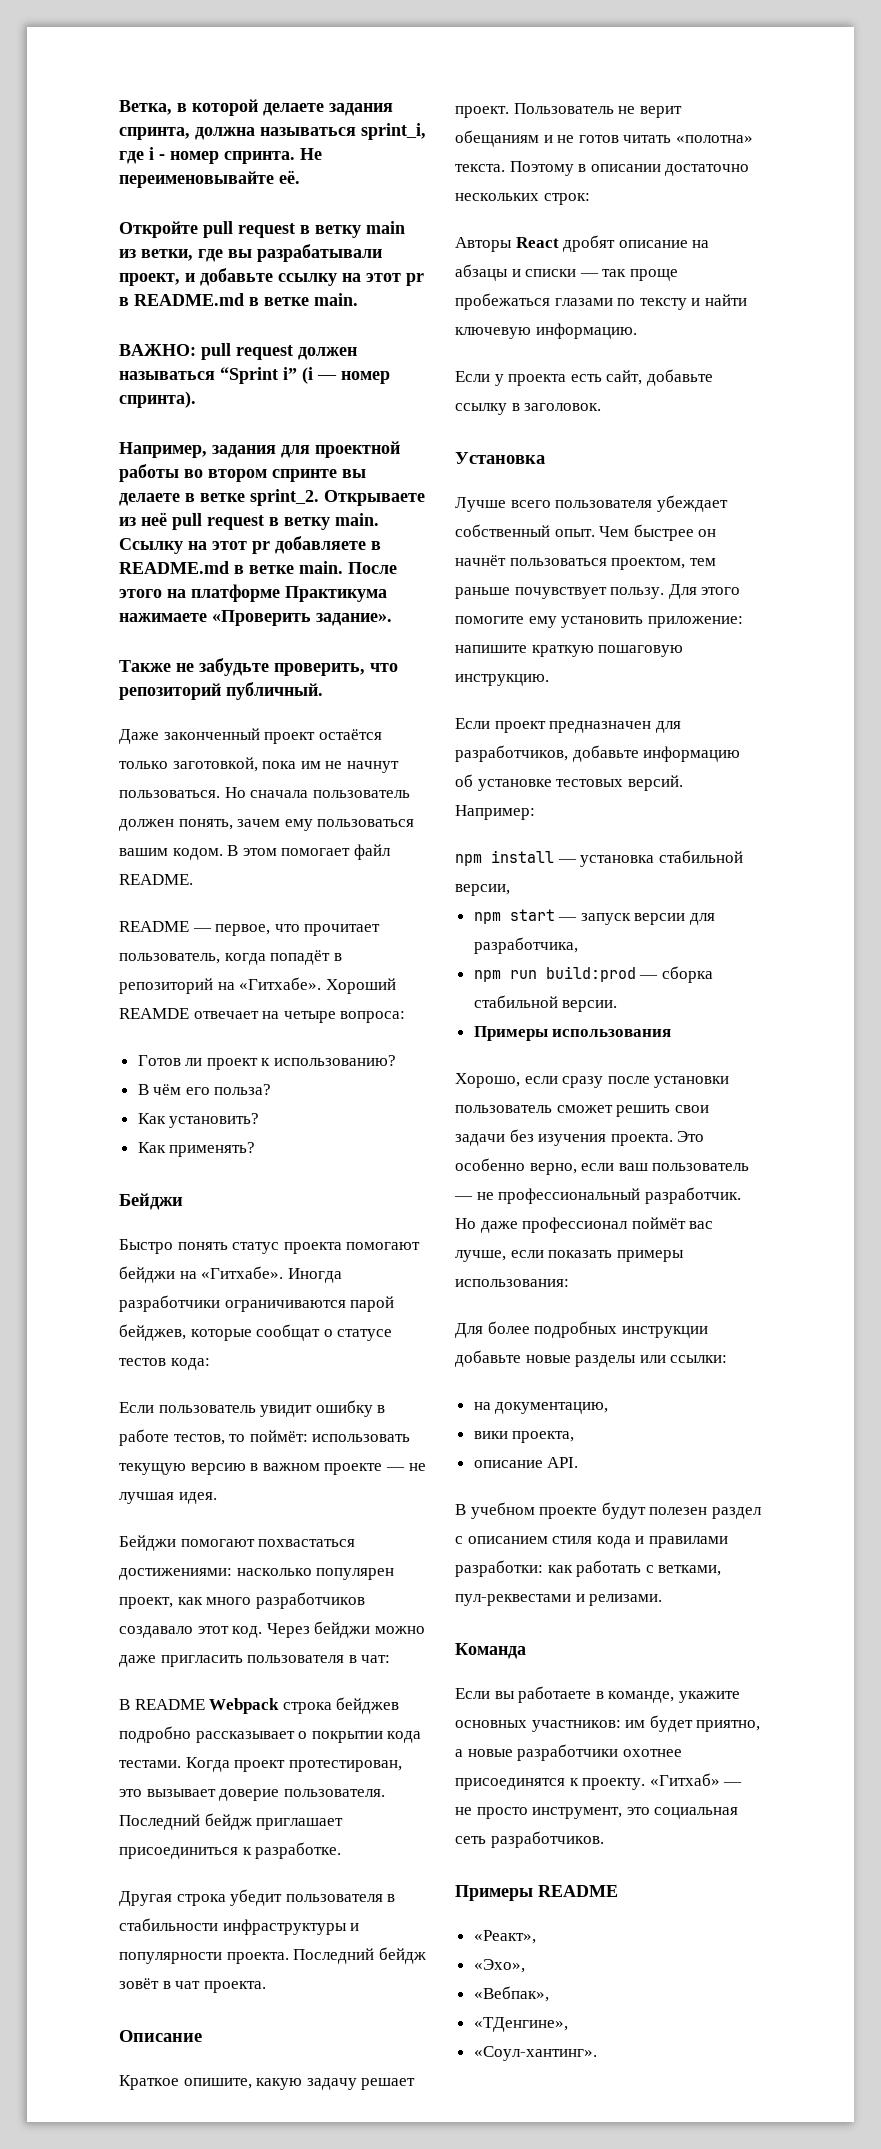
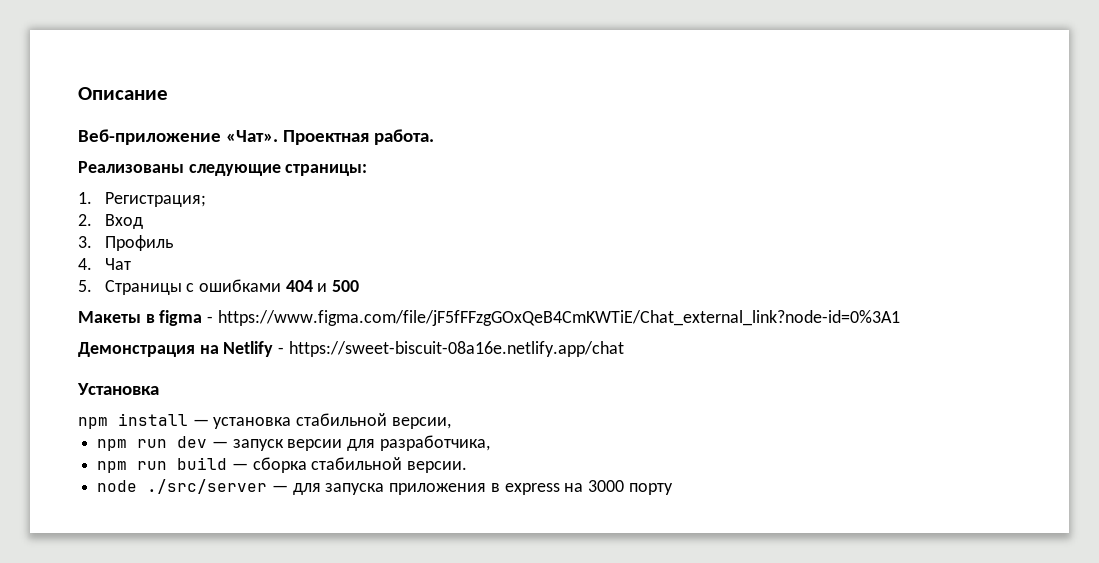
[119,99,393,116] [119,123,426,140] [119,147,322,164] [119,170,300,188] [119,221,405,238] [119,244,382,262] [119,268,424,286] [119,293,358,306] [119,343,357,360] [119,367,390,384] [119,391,196,408] [119,441,400,458] [119,464,366,482] [119,489,425,506] [119,512,379,530] [119,536,381,554] [119,561,397,574] [119,584,387,602] [119,610,392,626] [119,658,398,676] [119,682,323,700] [119,728,382,744] [119,757,399,773] [119,787,410,798] [119,819,415,831] [119,844,391,860] [119,874,193,885] [119,921,381,936] [119,950,342,965] [119,977,396,994] [119,1008,406,1023] [137,1055,397,1070] [137,1084,272,1095] [137,1113,260,1128] [137,1142,256,1157] [119,1193,183,1210] [119,1239,421,1254] [119,1266,342,1283] [119,1295,395,1312] [119,1324,393,1341] [119,1358,210,1370] [119,1400,386,1417] [119,1429,411,1446] [119,1463,426,1475] [119,1492,217,1504] [119,1535,356,1551] [119,1568,395,1580] [119,1592,365,1609] [119,1621,425,1638] [119,1655,391,1667] [119,1697,400,1714] [119,1726,422,1743] [119,1757,402,1772] [119,1789,385,1801] [119,1813,344,1830] [119,1842,342,1859] [119,1889,396,1906] [119,1918,360,1935] [119,1947,426,1964] [119,1978,266,1993] [119,2030,202,2042] [119,2075,416,2090] [455,103,682,118] [455,130,753,147] [455,161,750,176] [455,193,590,205] [455,235,710,252] [455,264,678,281] [455,293,747,310] [455,323,637,339] [455,369,713,386] [455,403,602,415] [455,452,545,464] [455,495,728,512] [455,524,717,541] [455,555,716,570] [455,584,741,599] [455,616,743,628] [455,645,684,657] [455,674,549,686] [455,718,681,733] [455,745,741,762] [455,774,683,791] [455,805,535,820] Ветка, в которой делаете задания спринта, должна называться sprint_i, где i - номер спринта. Не переименовывайте её. // Откройте pull request в ветку main из ветки, где вы разрабатывали проект, и добавьте ссылку на этот pr в README.md в ветке main. // ВАЖНО: pull request должен называться “Sprint i” (i — номер спринта). // Например, задания для проектной работы во втором спринте вы делаете в ветке sprint_2. Открываете из неё pull request в ветку main. Ссылку на этот pr добавляете в README.md в ветке main. После этого на платформе Практикума нажимаете «Проверить задание». // Также не забудьте проверить, что репозиторий публичный. // Даже законченный проект остаётся только заготовкой, пока им не начнут пользоваться. Но сначала пользователь должен понять, зачем ему пользоваться вашим кодом. В этом помогает файл README. // README — первое, что прочитает пользователь, когда попадёт в репозиторий на «Гитхабе». Хороший REAMDE отвечает на четыре вопроса: // Готов ли проект к использованию? // В чём его польза? // Как установить? // Как применять? // Бейджи // Быстро понять статус проекта помогают бейджи на «Гитхабе». Иногда разработчики ограничиваются парой бейджев, которые сообщат о статусе тестов кода: // Если пользователь увидит ошибку в работе тестов, то поймёт: использовать текущую версию в важном проекте — не лучшая идея. // Бейджи помогают похвастаться достижениями: насколько популярен проект, как много разработчиков создавало этот код. Через бейджи можно даже пригласить пользователя в чат: // В README Webpack строка бейджев подробно рассказывает о покрытии кода тестами. Когда проект протестирован, это вызывает доверие пользователя. Последний бейдж приглашает присоединиться к разработке. // Другая строка убедит пользователя в стабильности инфраструктуры и популярности проекта. Последний бейдж зовёт в чат проекта. // Описание // Краткое опишите, какую задачу решает проект. Пользователь не верит обещаниям и не готов читать «полотна» текста. Поэтому в описании достаточно нескольких строк: // Авторы React дробят описание на абзацы и списки — так проще пробежаться глазами по тексту и найти ключевую информацию. // Если у проекта есть сайт, добавьте ссылку в заголовок. // Установка // Лучше всего пользователя убеждает собственный опыт. Чем быстрее он начнёт пользоваться проектом, тем раньше почувствует пользу. Для этого помогите ему установить приложение: напишите краткую пошаговую инструкцию. // Если проект предназначен для разработчиков, добавьте информацию об установке тестовых версий. Например: -> [78,87,168,100] [78,129,435,145] [78,161,368,176] [78,192,206,207] [78,214,143,229] [78,235,173,251] [78,258,131,270] [78,279,360,295] [78,310,900,326] [78,341,624,357] [77,383,159,395] Описание // Веб-приложение «Чат». Проектная работа. // Реализованы следующие страницы: // 1. Регистрация; // 2. Вход // 3. Профиль // 4. Чат // 5. Страницы с ошибками 404 и 500 // Макеты в figma - https://www.figma.com/file/jF5fFFzgGOxQeB4CmKWTiE/Chat_external_link?node-id=0%3A1 // Демонстрация на Netlify - https://sweet-biscuit-08a16e.netlify.app/chat // Установка
[509,909,555,921] start -> [137,436,208,448] run dev
[545,966,636,982] build:prod -> [177,457,228,470] build
[473,1026,672,1041] [455,1073,730,1088] [455,1105,709,1117] [455,1129,705,1146] [455,1158,750,1175] [454,1187,741,1204] [455,1217,714,1233] [455,1250,684,1262] [455,1279,569,1287] [455,1321,708,1338] [455,1350,728,1367] [473,1402,609,1414] [473,1431,575,1443] [473,1457,579,1468] [455,1502,762,1519] [455,1536,728,1548] [455,1560,722,1577] [455,1594,663,1606] [455,1643,526,1659] [455,1686,740,1703] [455,1715,761,1732] [455,1744,682,1761] [455,1773,743,1790] [455,1807,739,1819] [455,1831,604,1848] [455,1885,618,1901] [473,1930,536,1944] [473,1959,525,1973] [473,1986,549,2002] [473,2017,568,2032] [473,2046,597,2061] Примеры использования // Хорошо, если сразу после установки пользователь сможет решить свои задачи без изучения проекта. Это особенно верно, если ваш пользователь — не профессиональный разработчик. Но даже профессионал поймёт вас лучше, если показать примеры использования: // Для более подробных инструкции добавьте новые разделы или ссылки: // на документацию, // вики проекта, // описание API. // В учебном проекте будут полезен раздел с описанием стиля кода и правилами разработки: как работать с ветками, пул-реквестами и релизами. // Команда // Если вы работаете в команде, укажите основных участников: им будет приятно, а новые разработчики охотнее присоединятся к проекту. «Гитхаб» — не просто инструмент, это социальная сеть разработчиков. // Примеры README // «Реакт», // «Эхо», // «Вебпак», // «ТДенгине», // «Соул-хантинг». -> [97,479,673,495] node ./src/server — для запуска приложения в express на 3000 порту

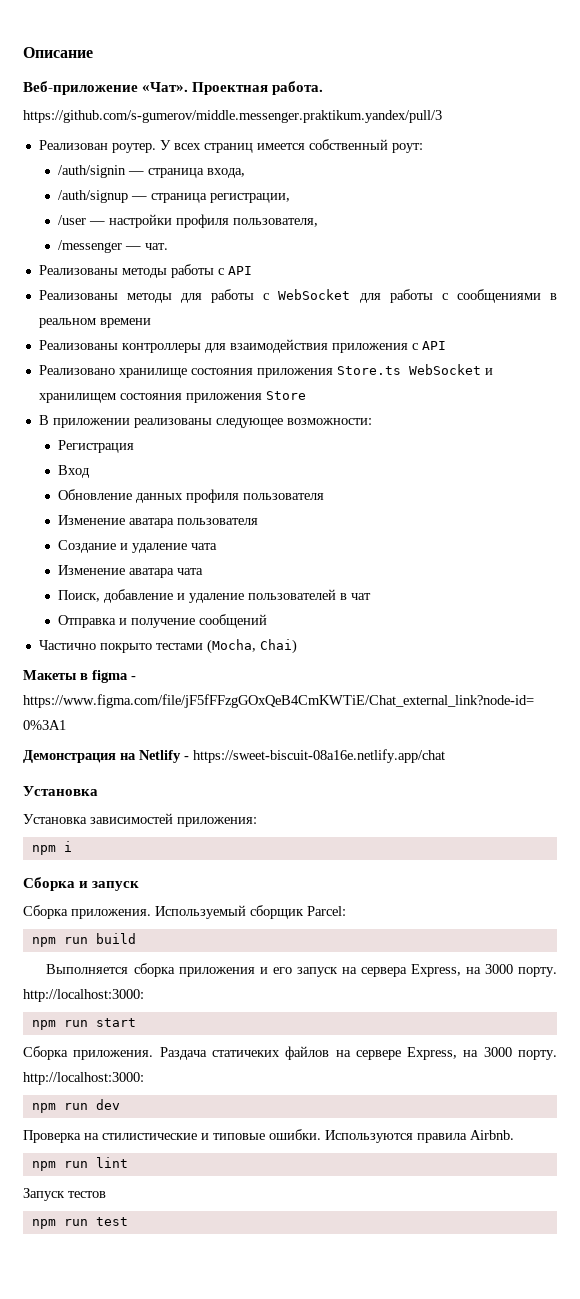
[78,161,368,176] [78,192,206,207] [78,214,143,229] [78,235,173,251] [78,258,131,270] [78,279,360,295] Реализованы следующие страницы: // 1. Регистрация; // 2. Вход // 3. Профиль // 4. Чат // 5. Страницы с ошибками 404 и 500 -> [23,110,442,123] [38,139,423,153] [57,165,245,178] [57,190,290,203] [57,214,318,228] [57,240,168,253] [38,264,252,278] [38,289,557,303] [38,318,151,328] [38,339,446,353] [38,364,493,378] [38,391,306,403] [38,415,372,428] [57,440,134,453] [57,465,90,478] [57,489,324,503] [57,515,258,528] [57,540,217,553] [57,565,203,578] [57,589,371,603] [57,614,267,628] [38,639,297,654] https://github.com/s-gumerov/middle.messenger.praktikum.yandex/pull/3 // Реализован роутер. У всех страниц имеется собственный роут: // /auth/signin — страница входа, // /auth/signup — страница регистрации, // /user — настройки профиля пользователя, // /messenger — чат. // Реализованы методы работы с API // Реализованы методы для работы с WebSocket для работы с сообщениями в реальном времени // Реализованы контроллеры для взаимодействия приложения с API // Реализовано хранилище состояния приложения Store.ts WebSocket и хранилищем состояния приложения Store // В приложении реализованы следующее возможности: // Регистрация // Вход // Обновление данных профиля пользователя // Изменение аватара пользователя // Создание и удаление чата // Изменение аватара чата // Поиск, добавление и удаление пользователей в чат // Отправка и получение сообщений // Частично покрыто тестами (Mocha, Chai)
[78,413,451,429] [97,435,490,451] [97,457,468,473] [97,479,673,495] npm install — установка стабильной версии, // npm run dev — запуск версии для разработчика, // npm run build — сборка стабильной версии. // node ./src/server — для запуска приложения в express на 3000 порту -> [23,813,257,827] [31,841,72,855] [23,877,140,891] [23,905,346,919] [31,933,136,947] [46,963,557,977] [23,989,144,1002] [31,1018,136,1030] [23,1046,558,1060] [23,1072,144,1085] [31,1099,120,1113] [23,1129,514,1143] [31,1157,128,1171] [23,1188,106,1201] [31,1217,128,1229] Установка зависимостей приложения: // npm i // Сборка и запуск // Сборка приложения. Используемый сборщик Parcel: // npm run build // Выполняется сборка приложения и его запуск на сервера Express, на 3000 порту. http://localhost:3000: // npm run start // Сборка приложения. Раздача статичеких файлов на сервере Express, на 3000 порту. http://localhost:3000: // npm run dev // Проверка на стилистические и типовые ошибки. Используются правила Airbnb. // npm run lint // Запуск тестов // npm run test

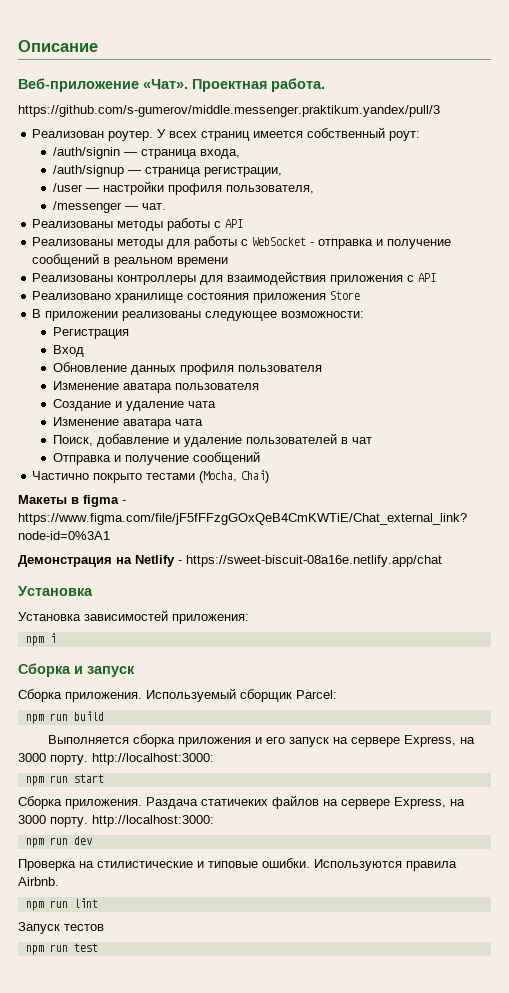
[359,289,541,303] для работы с сообщениями -> [310,239,452,249] [32,253,100,267] - отправка и получение сообщений
[336,364,493,375] [38,393,262,403] Store.ts WebSocket и хранилищем состояния приложения -> (327, 298) none
[360,967,407,977] сервера -> [350,737,400,747] сервере

